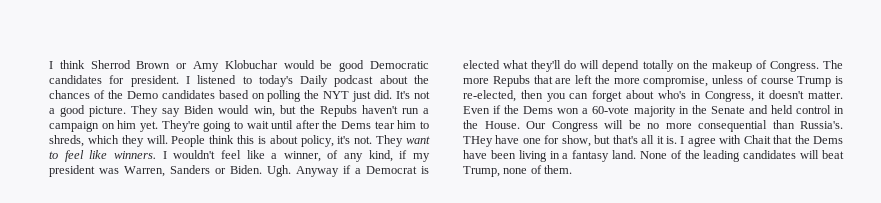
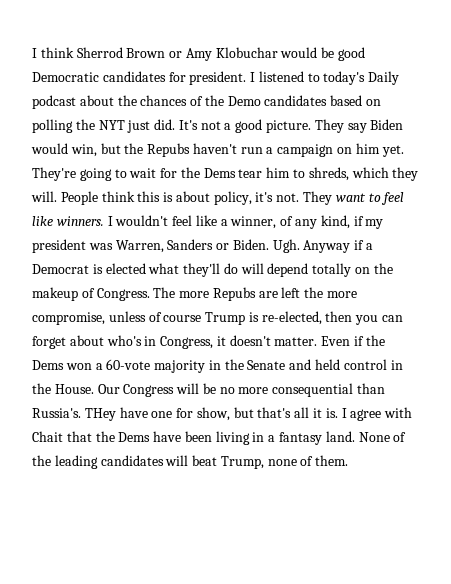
[271,120,320,129] until after -> [160,168,178,178] for
[533,75,553,84] that -> (256, 294) none

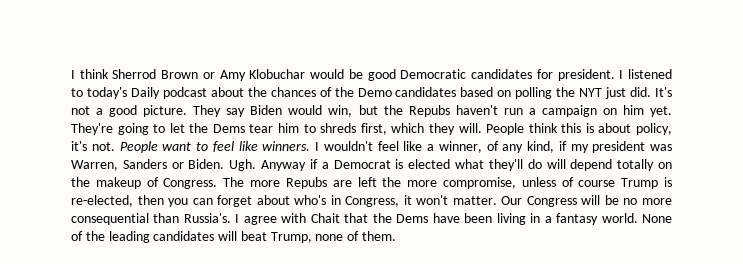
[129,168,178,178] wait for -> [169,123,185,133] let
[308,167,349,181] shreds, -> [320,123,387,135] shreds first,
[303,191,333,205] They -> [119,141,158,153] People
[229,335,385,346] [32,359,403,373] [32,383,94,394] doesn't matter. Even if the Dems won a 60-vote majority in the Senate and held control in the House. -> [416,195,497,205] won't matter.
[84,407,338,421] THey have one for show, but that's all it is. -> (231, 218) none
[325,431,355,442] land. -> [601,213,638,223] world.

